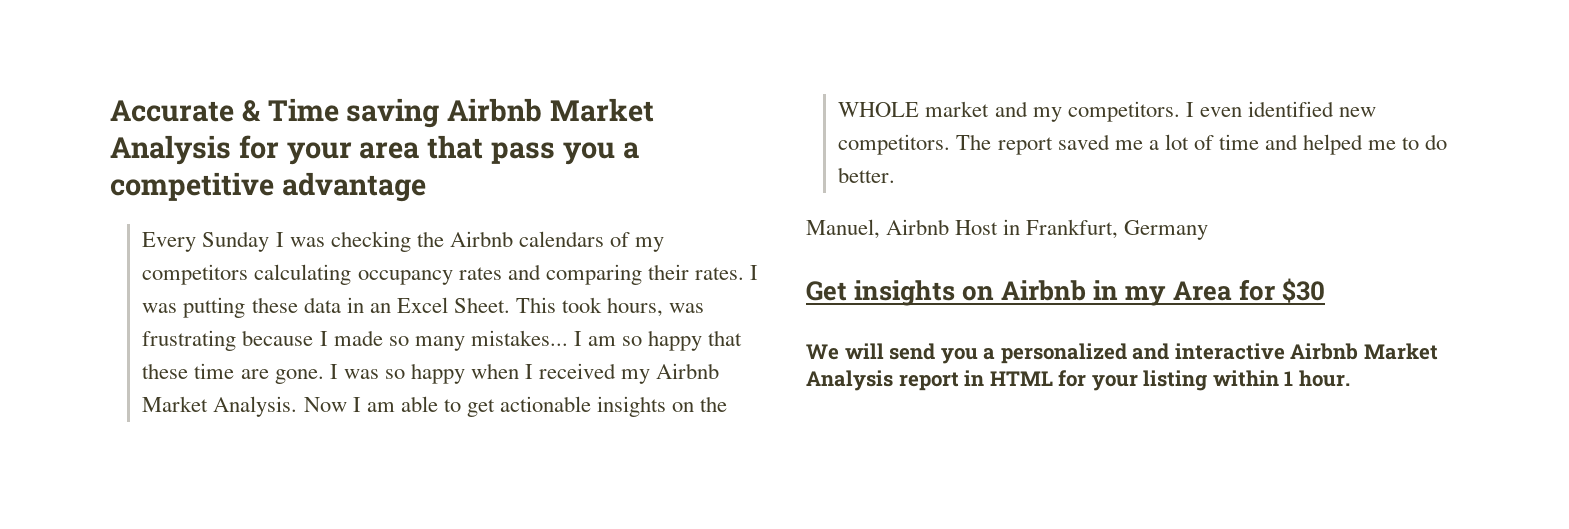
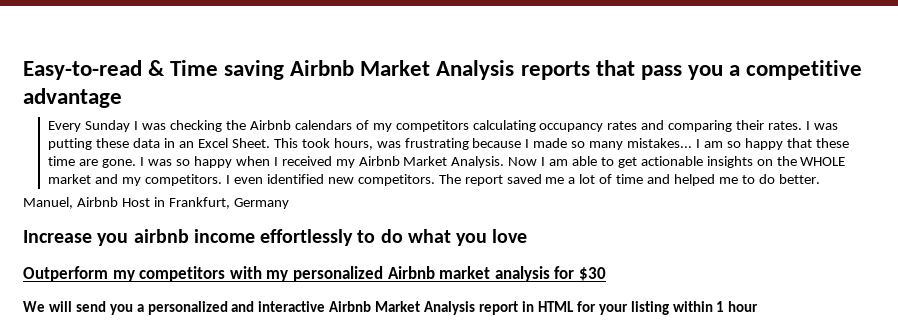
[110,100,234,122] Accurate -> [23,60,142,80] Easy-to-read
[238,135,420,165] for your area -> [520,61,590,80] reports
[806,280,1233,306] Get insights on Airbnb in my Area -> [23,229,528,246] [23,266,550,282] Increase you airbnb income effortlessly to do what you love // Outperform my competitors with my personalized Airbnb market analysis
[1298,370,1350,387] hour. -> [728,301,759,312] hour

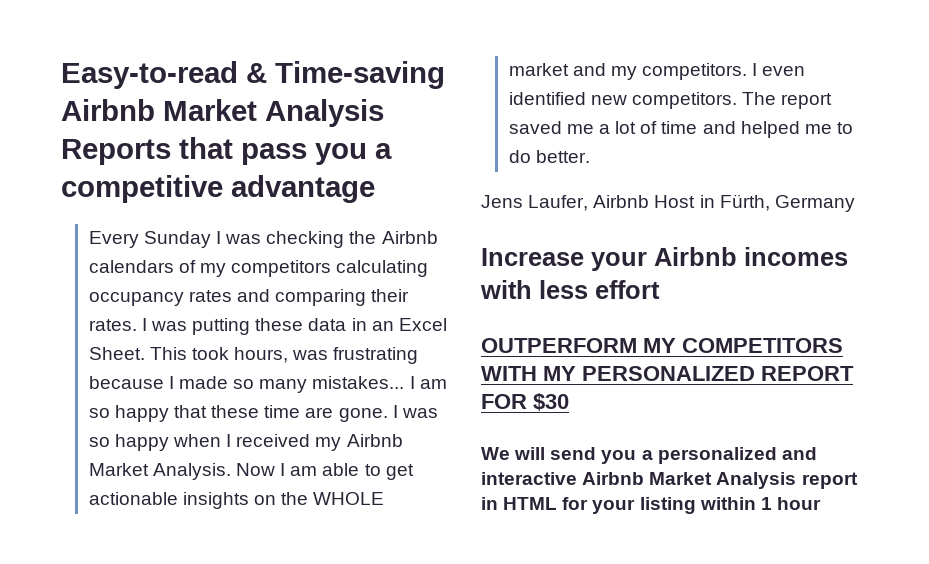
[170,60,590,80] Time saving Airbnb Market Analysis reports -> [275,61,445,89] [61,99,384,127] [61,139,171,165] Time-saving Airbnb Market Analysis Reports
[23,197,73,209] Manuel, -> [481,195,589,211] Jens Laufer,
[168,197,230,209] Frankfurt, -> [719,194,770,211] Fürth,
[97,229,528,246] [23,266,575,282] you airbnb income effortlessly to do what you love // Outperform my competitors with my personalized Airbnb market analysis for -> [591,247,848,271] [480,280,660,299] [481,338,843,353] [481,366,854,381] [481,394,527,409] your Airbnb incomes with less effort // OUTPERFORM MY COMPETITORS WITH MY PERSONALIZED REPORT FOR

